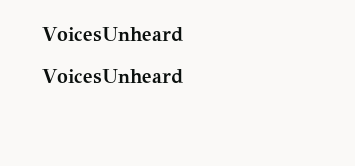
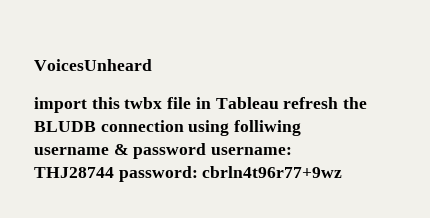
[42,69,183,84] VoicesUnheard -> [34,97,368,113] [34,120,302,136] [34,143,293,159] [34,166,343,182] import this twbx file in Tableau refresh the BLUDB connection using folliwing username & password username: THJ28744 password: cbrln4t96r77+9wz

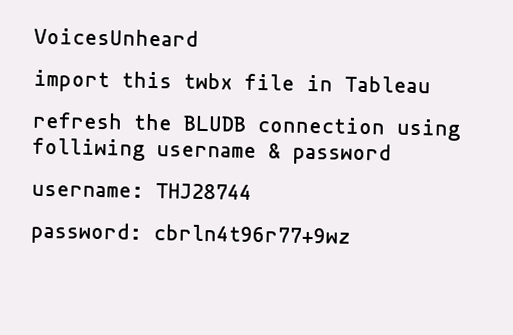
(279, 103) none -> (431, 84) //
(207, 151) none -> (392, 154) //
(114, 172) none -> (252, 191) //

